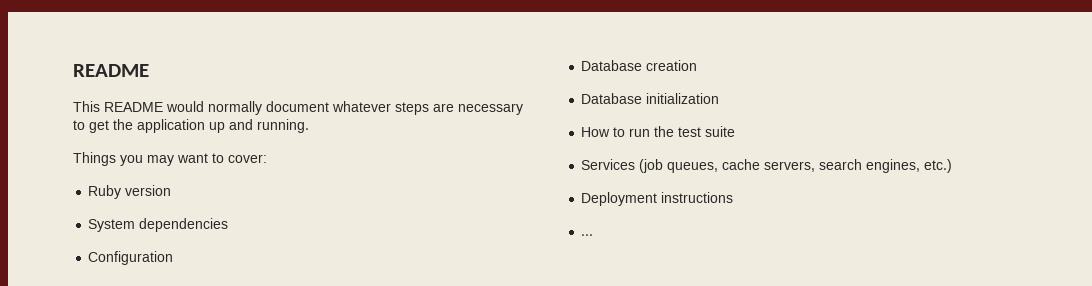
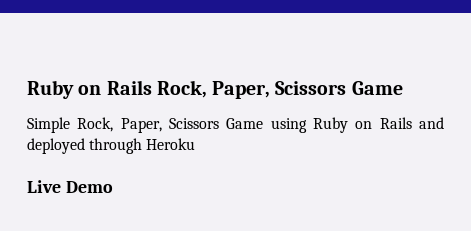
[73,64,149,77] [73,101,523,115] [73,119,309,133] [73,152,267,166] [88,185,172,199] [88,218,229,232] [88,251,174,265] [581,60,698,71] [581,93,720,104] [581,126,736,137] [581,159,953,173] [581,192,734,206] [581,234,594,236] README // This README would normally document whatever steps are necessary to get the application up and running. // Things you may want to cover: // Ruby version // System dependencies // Configuration // Database creation // Database initialization // How to run the test suite // Services (job queues, cache servers, search engines, etc.) // Deployment instructions // ... -> [27,80,403,99] [27,117,444,133] [27,138,196,154] [27,180,113,193] Ruby on Rails Rock, Paper, Scissors Game // Simple Rock, Paper, Scissors Game using Ruby on Rails and deployed through Heroku // Live Demo

